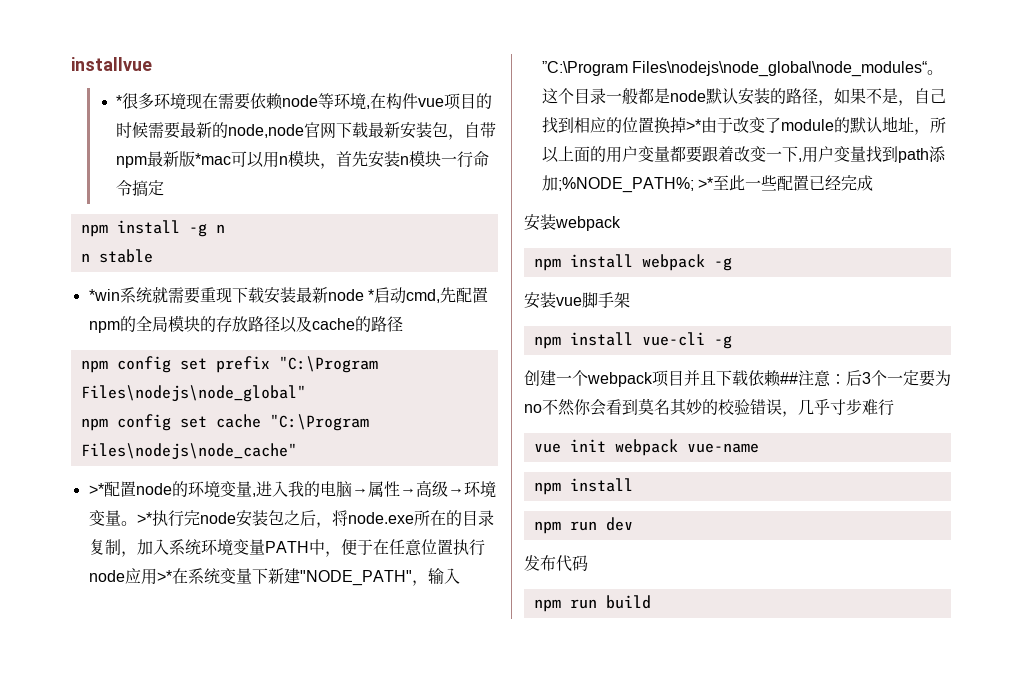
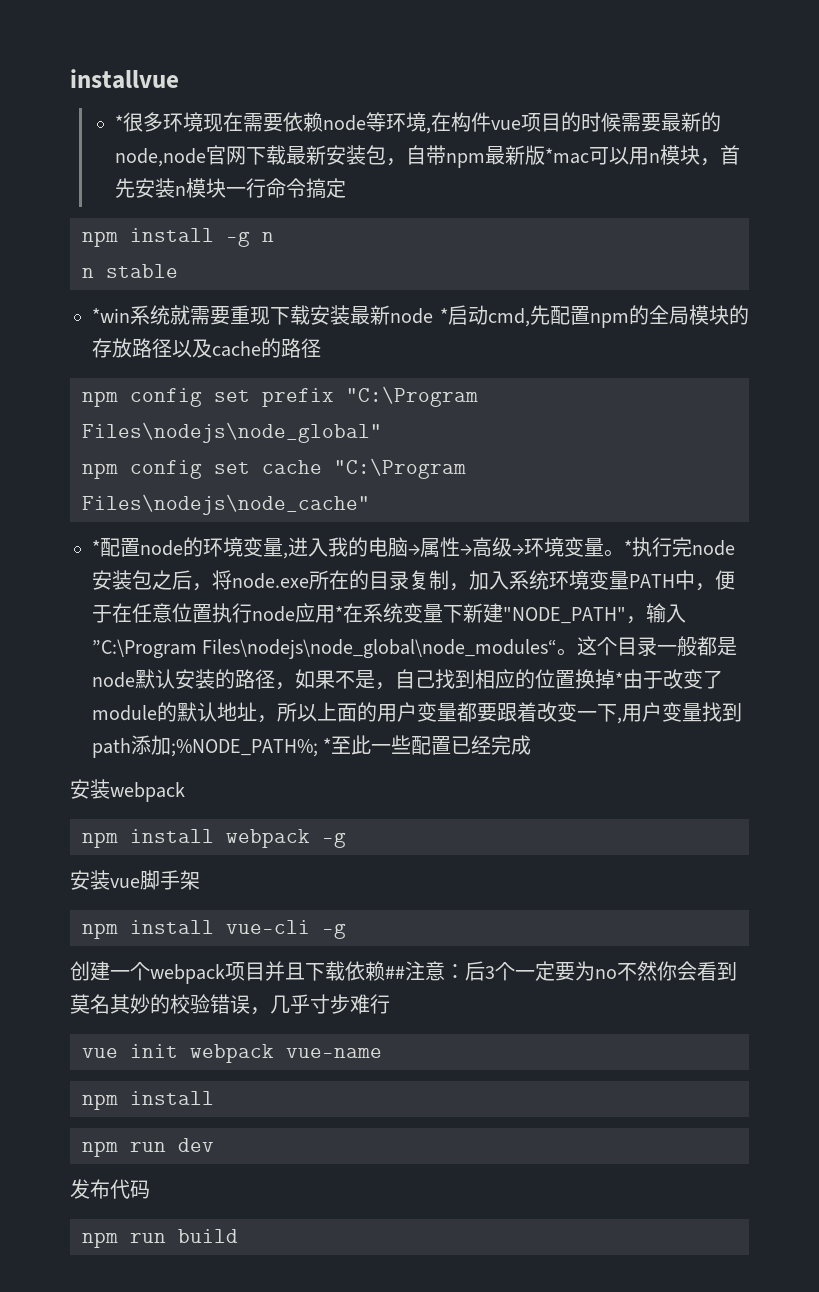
[88,483,104,495] >* -> [92,540,100,555] *
[136,512,152,524] >* -> [624,540,632,555] *
[156,570,172,582] >* -> [335,606,343,621] *
[685,119,701,131] >* -> [615,672,623,687] *
[697,177,713,189] >* -> [323,738,332,753] *

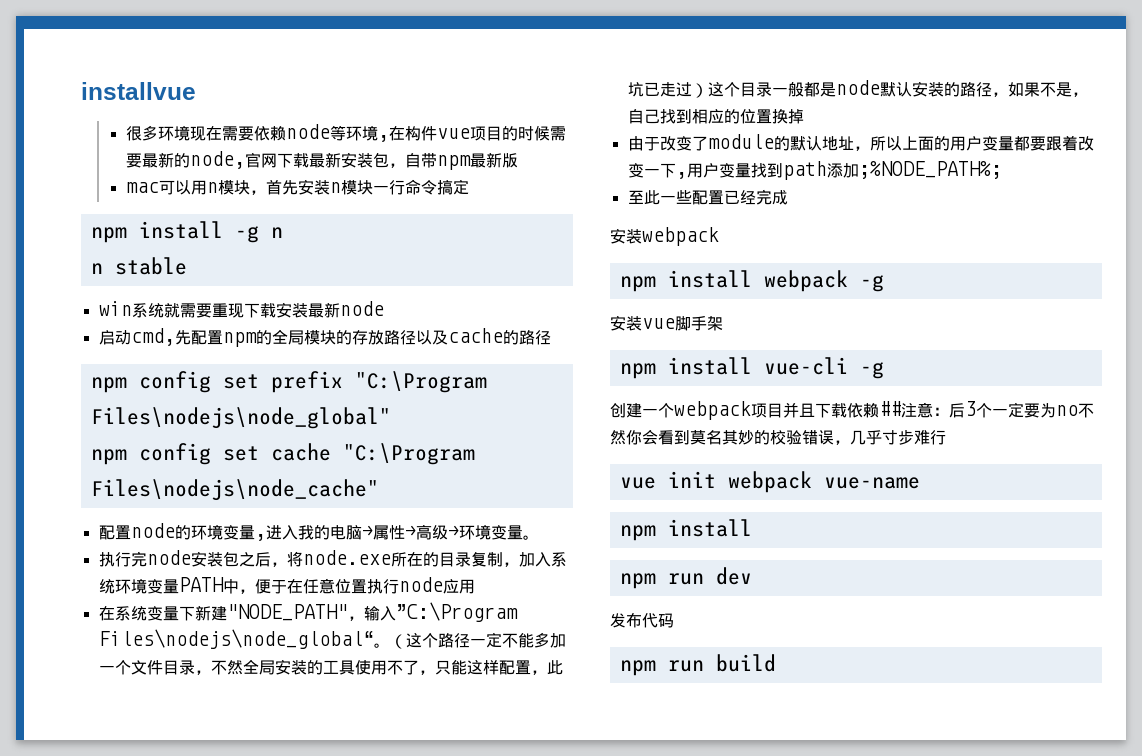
[114,115,123,130] * -> (196, 91) none
[114,148,206,167] node,node -> [189,151,245,169] node,
[544,148,589,164] *mac -> [125,182,159,193] // mac
[92,308,130,323] *win -> [98,301,132,316] win
[440,308,448,323] * -> (384, 308) //
[92,540,100,555] * -> (379, 490) none
[624,540,632,555] * -> (539, 537) //
[335,606,343,621] * -> (475, 586) //
[202,639,578,659] Files\nodejs\node_global\node_modules“。 -> [98,629,566,649] [98,659,563,675] [627,82,708,98] Files\nodejs\node_global“。（这个路径一定不能多加一个文件目录，不然全局安装的工具使用不了，只能这样配置，此坑已走过）
[615,672,623,687] * -> (804, 116) //
[323,738,332,753] * -> (1002, 170) //

